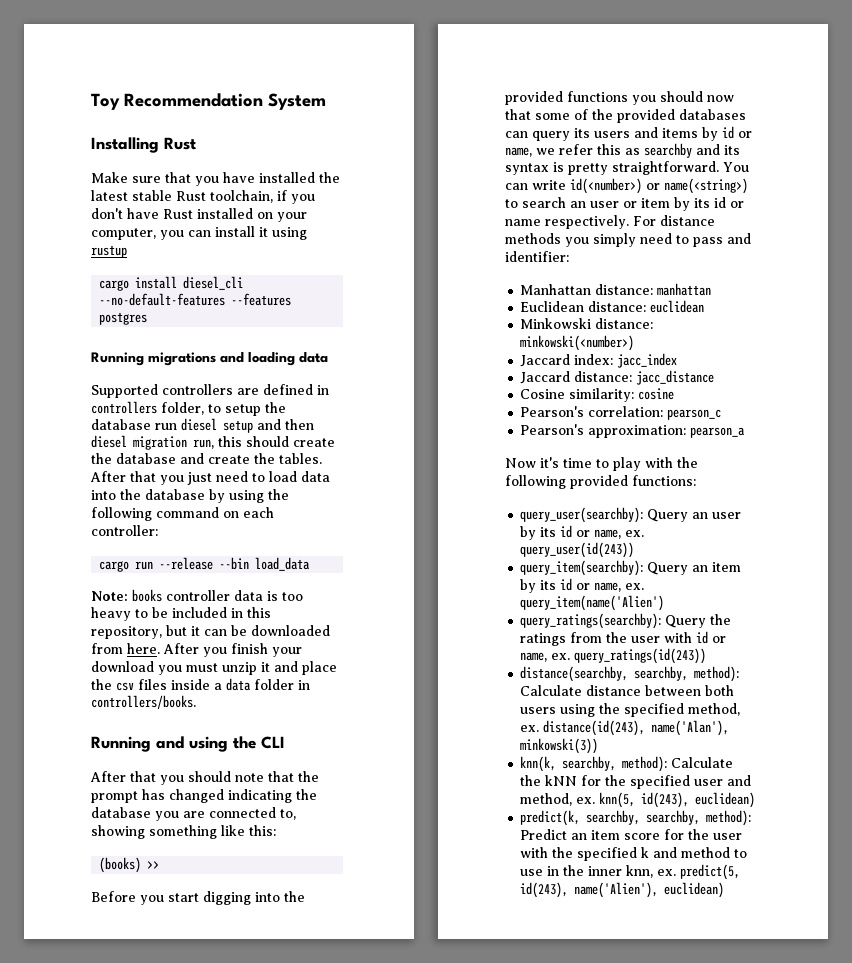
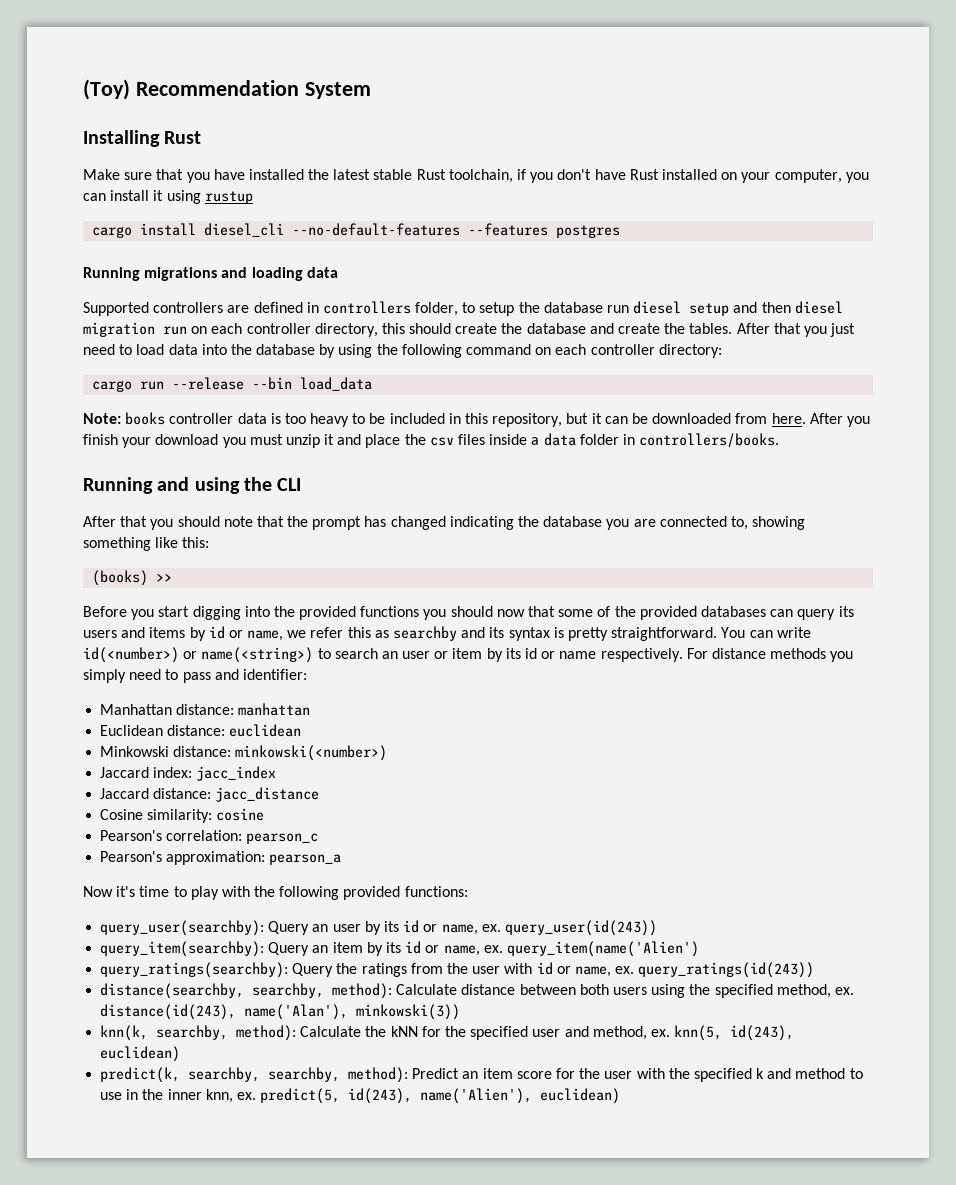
[91,93,120,110] Toy -> [83,79,130,100] (Toy)
[193,439,214,449] run, -> [163,323,378,337] run on each controller directory,
[91,525,158,536] controller: -> [590,344,722,358] controller directory:

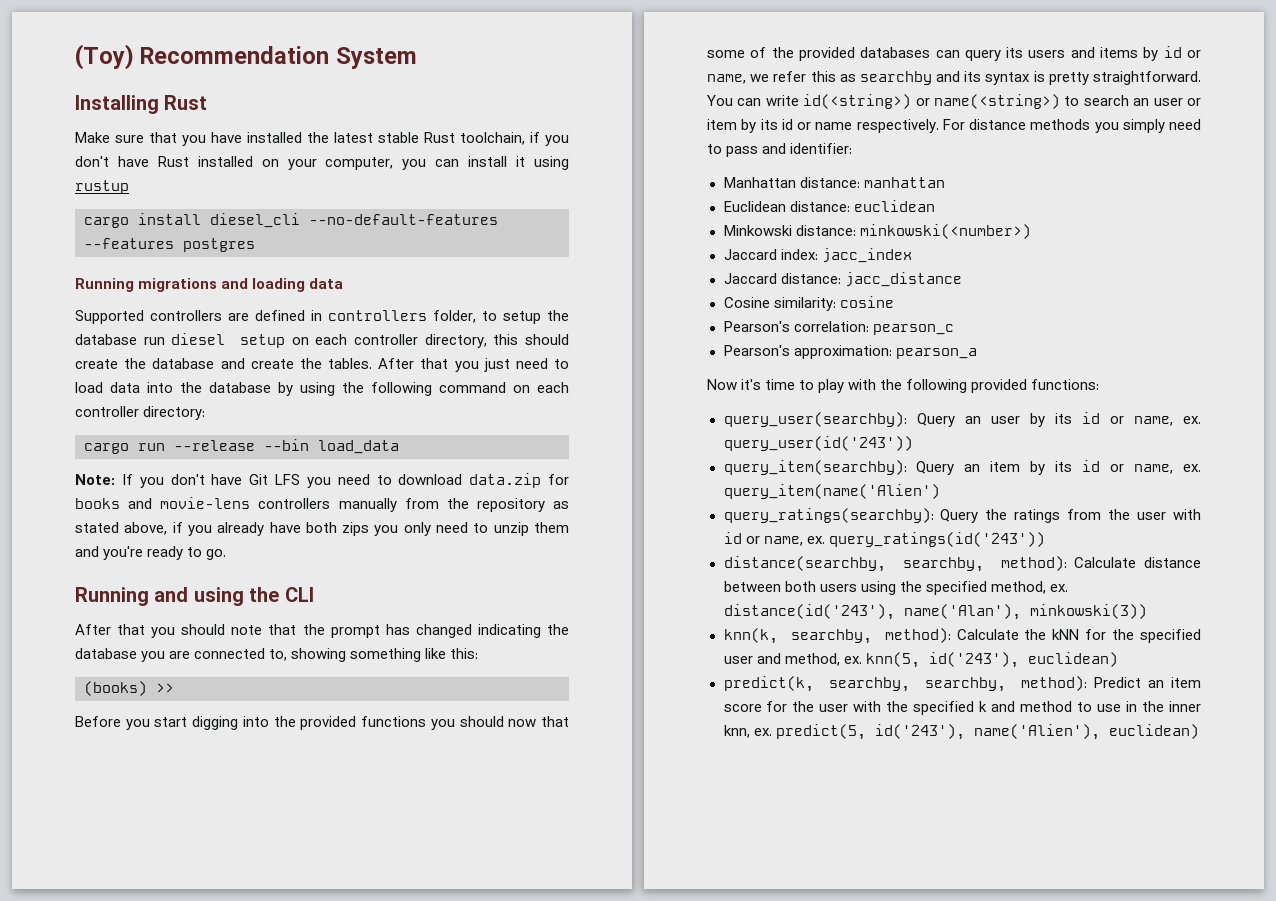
[733,301,843,314] [83,322,187,337] and then diesel migration run -> (286, 341) none
[125,412,870,427] [83,433,780,448] books controller data is too heavy to be included in this repository, but it can be downloaded from here. After you finish your download you must unzip it and place the csv files inside a data folder in controllers/books. -> [121,473,569,488] [75,497,569,512] [75,522,570,536] [75,546,227,560] If you don't have Git LFS you need to download data.zip for books and movie-lens controllers manually from the repository as stated above, if you already have both zips you only need to unzip them and you're ready to go.
[83,647,179,663] id(<number>) -> [803,94,912,109] id(<string>)
[504,920,657,936] query_user(id(243)) -> [723,436,913,451] query_user(id('243'))
[638,962,815,978] query_ratings(id(243)) -> [828,532,1045,547] query_ratings(id('243'))
[100,1004,237,1020] distance(id(243), -> [723,604,895,620] distance(id('243'),
[730,1025,795,1041] id(243), -> [928,652,1019,668] id('243'),
[348,1088,413,1104] id(243), -> [874,724,965,740] id('243'),

